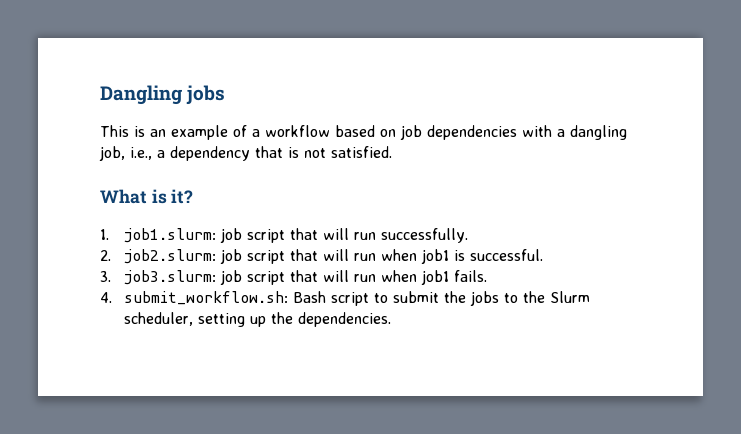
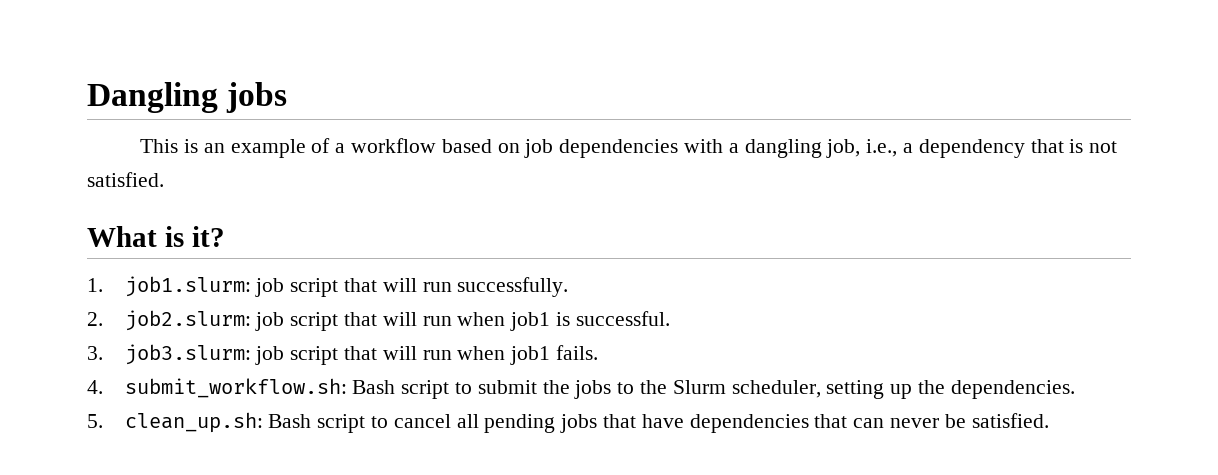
(392, 319) none -> [87,412,1049,433] // 5. clean_up.sh: Bash script to cancel all pending jobs that have dependencies that can never be satisfied.

